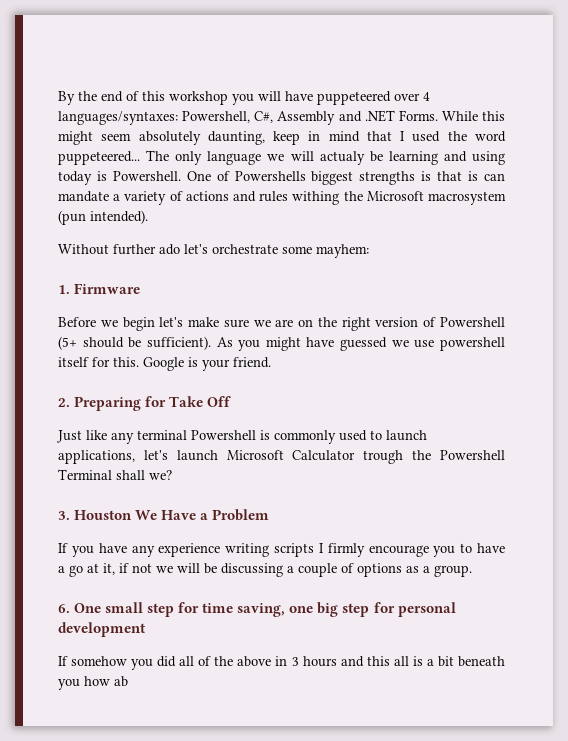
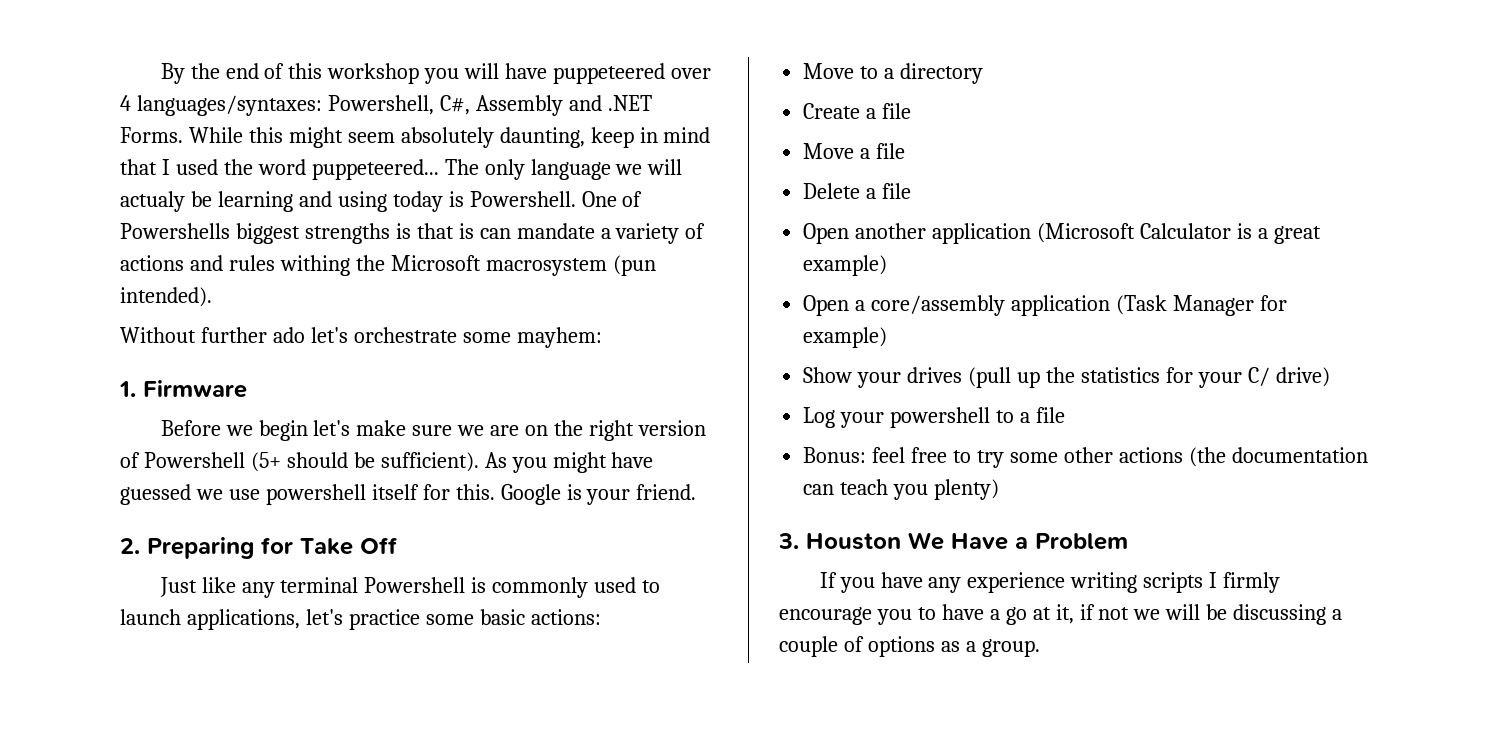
[176,450,505,464] [58,469,172,480] launch Microsoft Calculator trough the Powershell Terminal shall we? -> [348,609,601,630] [803,63,984,84] [803,103,912,119] [803,143,906,159] [803,183,912,199] [803,223,1321,244] [803,255,888,276] [803,295,1287,316] [803,327,888,348] [803,367,1330,388] [803,407,1065,428] [803,447,1368,468] [803,479,1000,500] practice some basic actions: // Move to a directory // Create a file // Move a file // Delete a file // Open another application (Microsoft Calculator is a great example) // Open a core/assembly application (Task Manager for example) // Show your drives (pull up the statistics for your C/ drive) // Log your powershell to a file // Bonus: feel free to try some other actions (the documentation can teach you plenty)
[58,602,456,617] [58,622,146,637] [58,656,506,670] [58,676,128,690] // 6. One small step for time saving, one big step for personal development // If somehow you did all of the above in 3 hours and this all is a bit beneath you how ab -> (1040, 648) none

